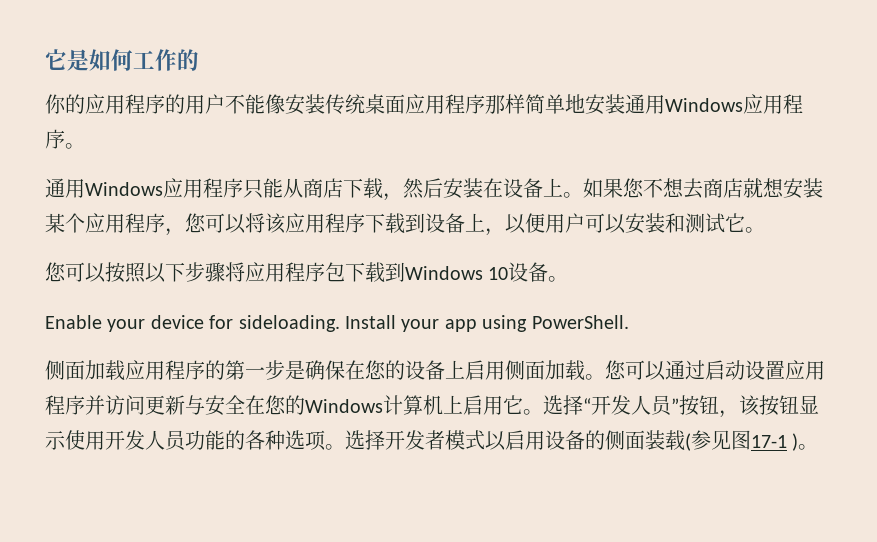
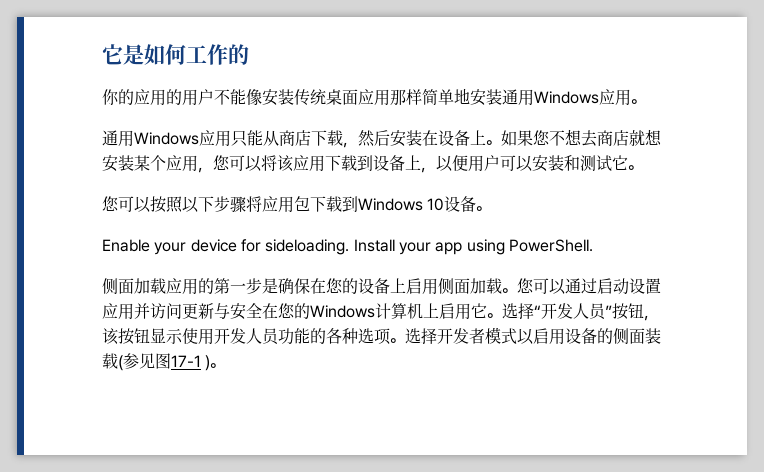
[125,94,165,114] 程序 -> (166, 97) none
[445,94,485,114] 程序 -> (390, 97) none
[783,94,803,114] [45,129,65,149] 程序 -> (631, 97) none
[203,178,243,198] 程序 -> (231, 138) none
[125,213,165,233] 程序 -> (198, 163) none
[325,213,365,233] 程序 -> (325, 163) none
[285,262,325,282] 程序 -> (294, 204) none
[165,360,205,380] 程序 -> (198, 286) none
[45,395,85,415] 程序 -> (134, 311) none

